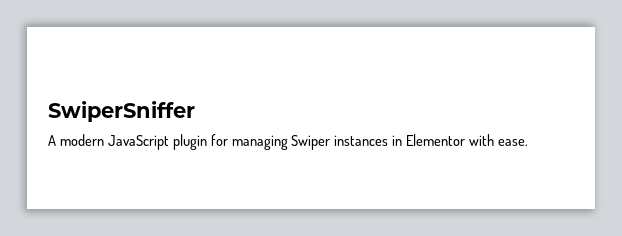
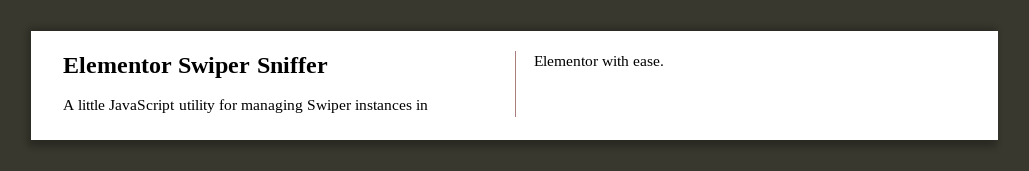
[48,101,195,122] [48,134,207,150] SwiperSniffer // A modern JavaScript plugin -> [63,57,328,78] [63,100,215,113] Elementor Swiper Sniffer // A little JavaScript utility

